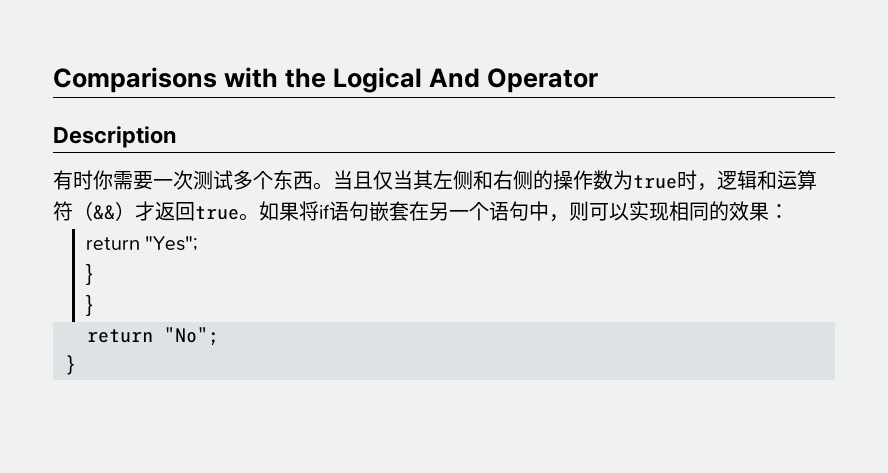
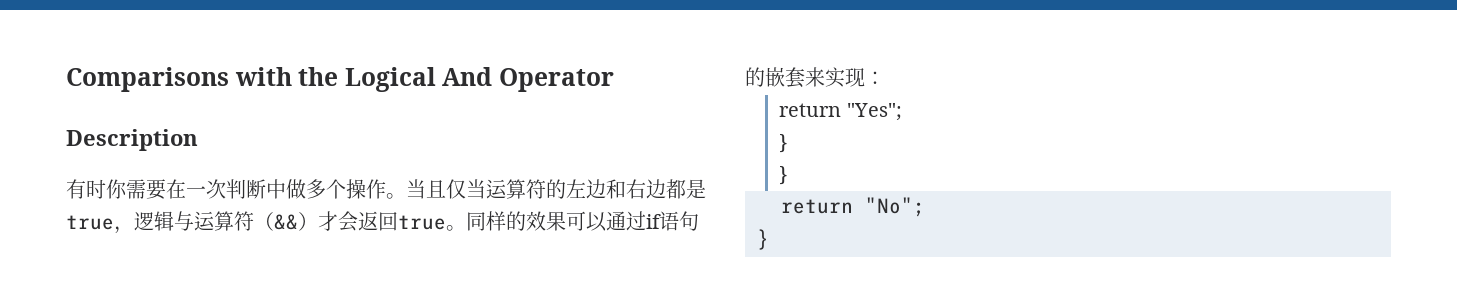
[153,170,777,191] 一次测试多个东西。当且仅当其左侧和右侧的操作数为true时，逻辑和 -> [166,179,706,199] [66,211,194,234] 在一次判断中做多个操作。当且仅当运算符的左边和右边都是true，逻辑与
(155, 211) none -> [338,211,358,232] 会
[259,201,769,222] 如果将if语句嵌套在另一个语句中，则可以实现相同的效果 -> [466,211,699,232] [745,67,865,88] 同样的效果可以通过if语句的嵌套来实现

